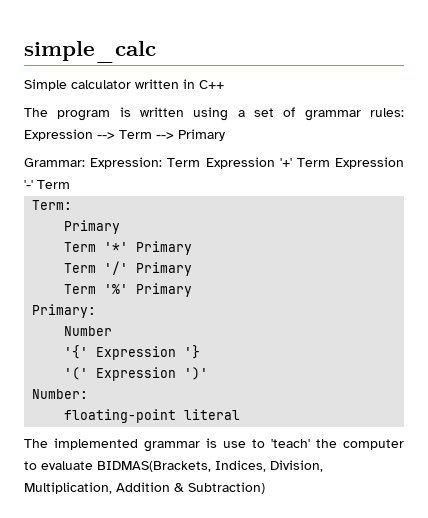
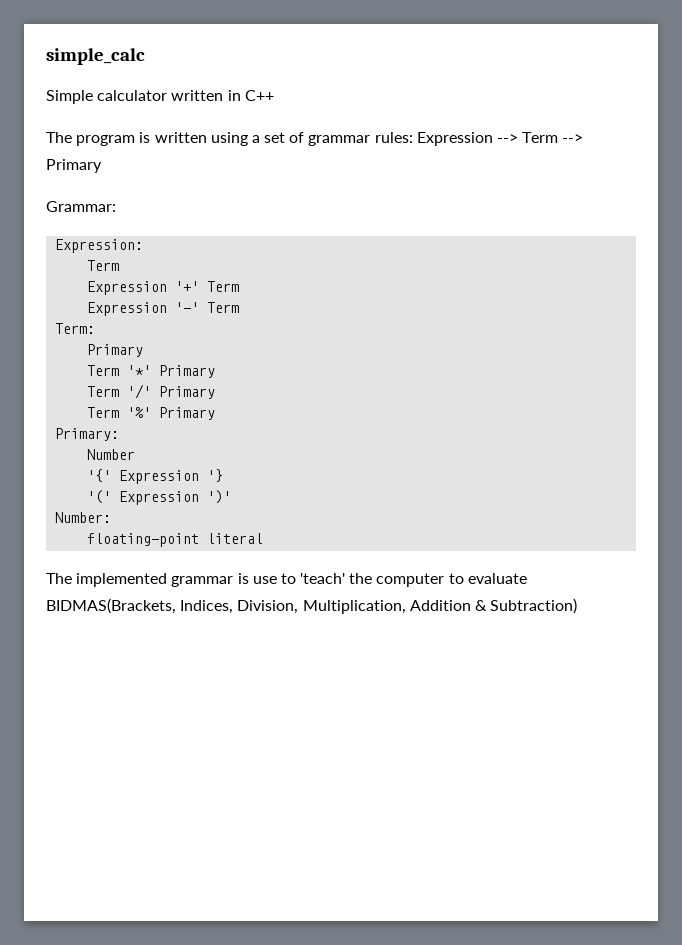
(85, 162) none -> (116, 206) //
[167,158,201,167] Term -> [87,260,120,271] // Term //
(330, 162) none -> (240, 286) //

